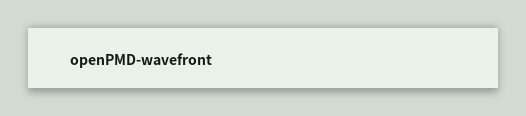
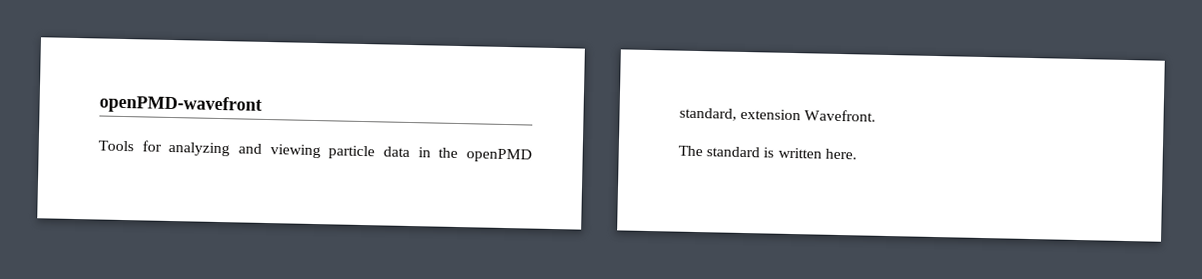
(212, 60) none -> [98,140,532,163] [679,107,877,122] [678,145,857,160] // Tools for analyzing and viewing particle data in the openPMD standard, extension Wavefront. // The standard is written here.

